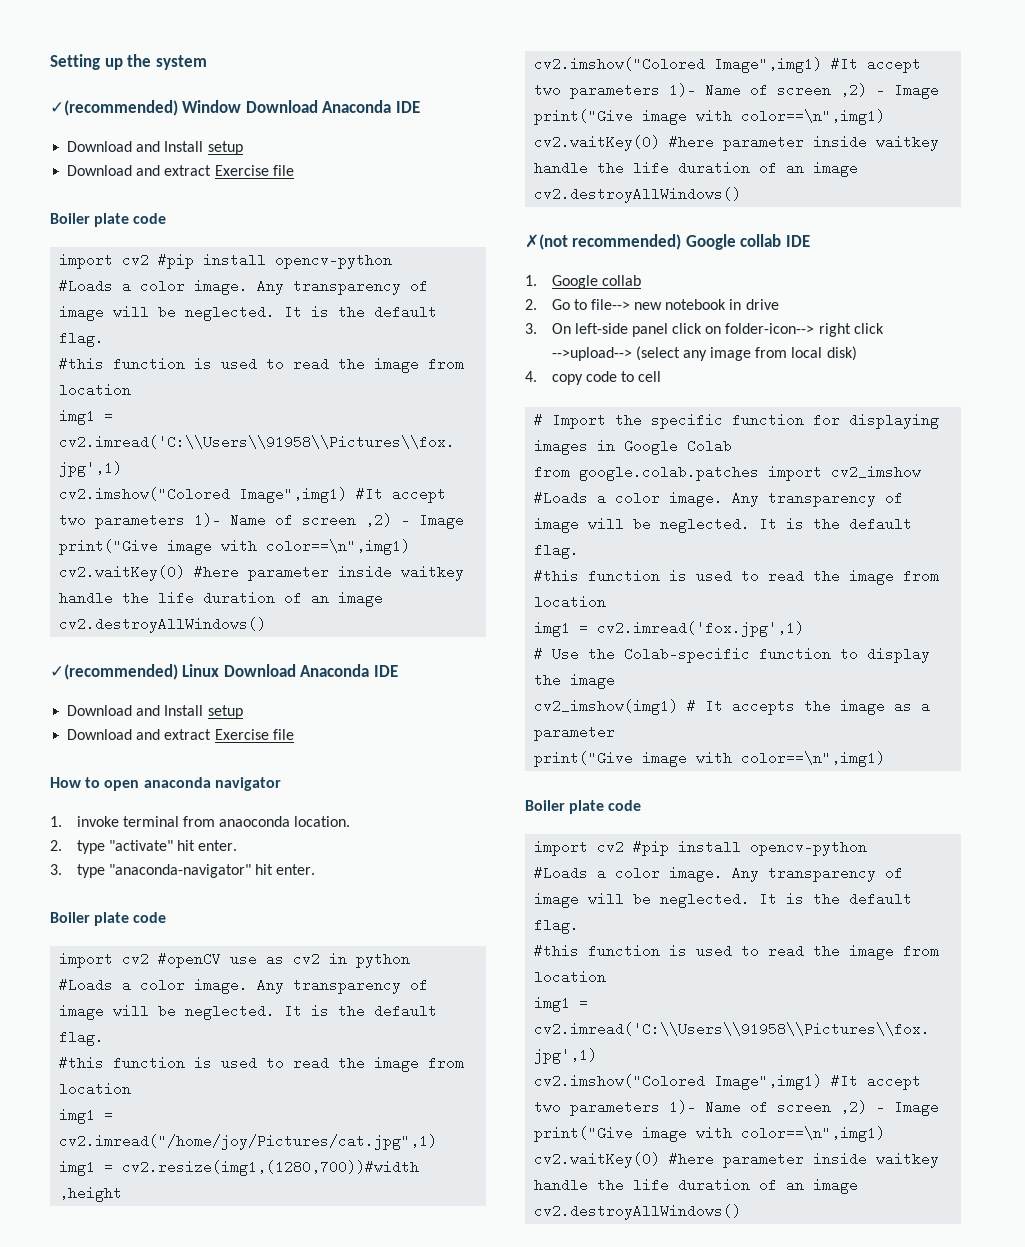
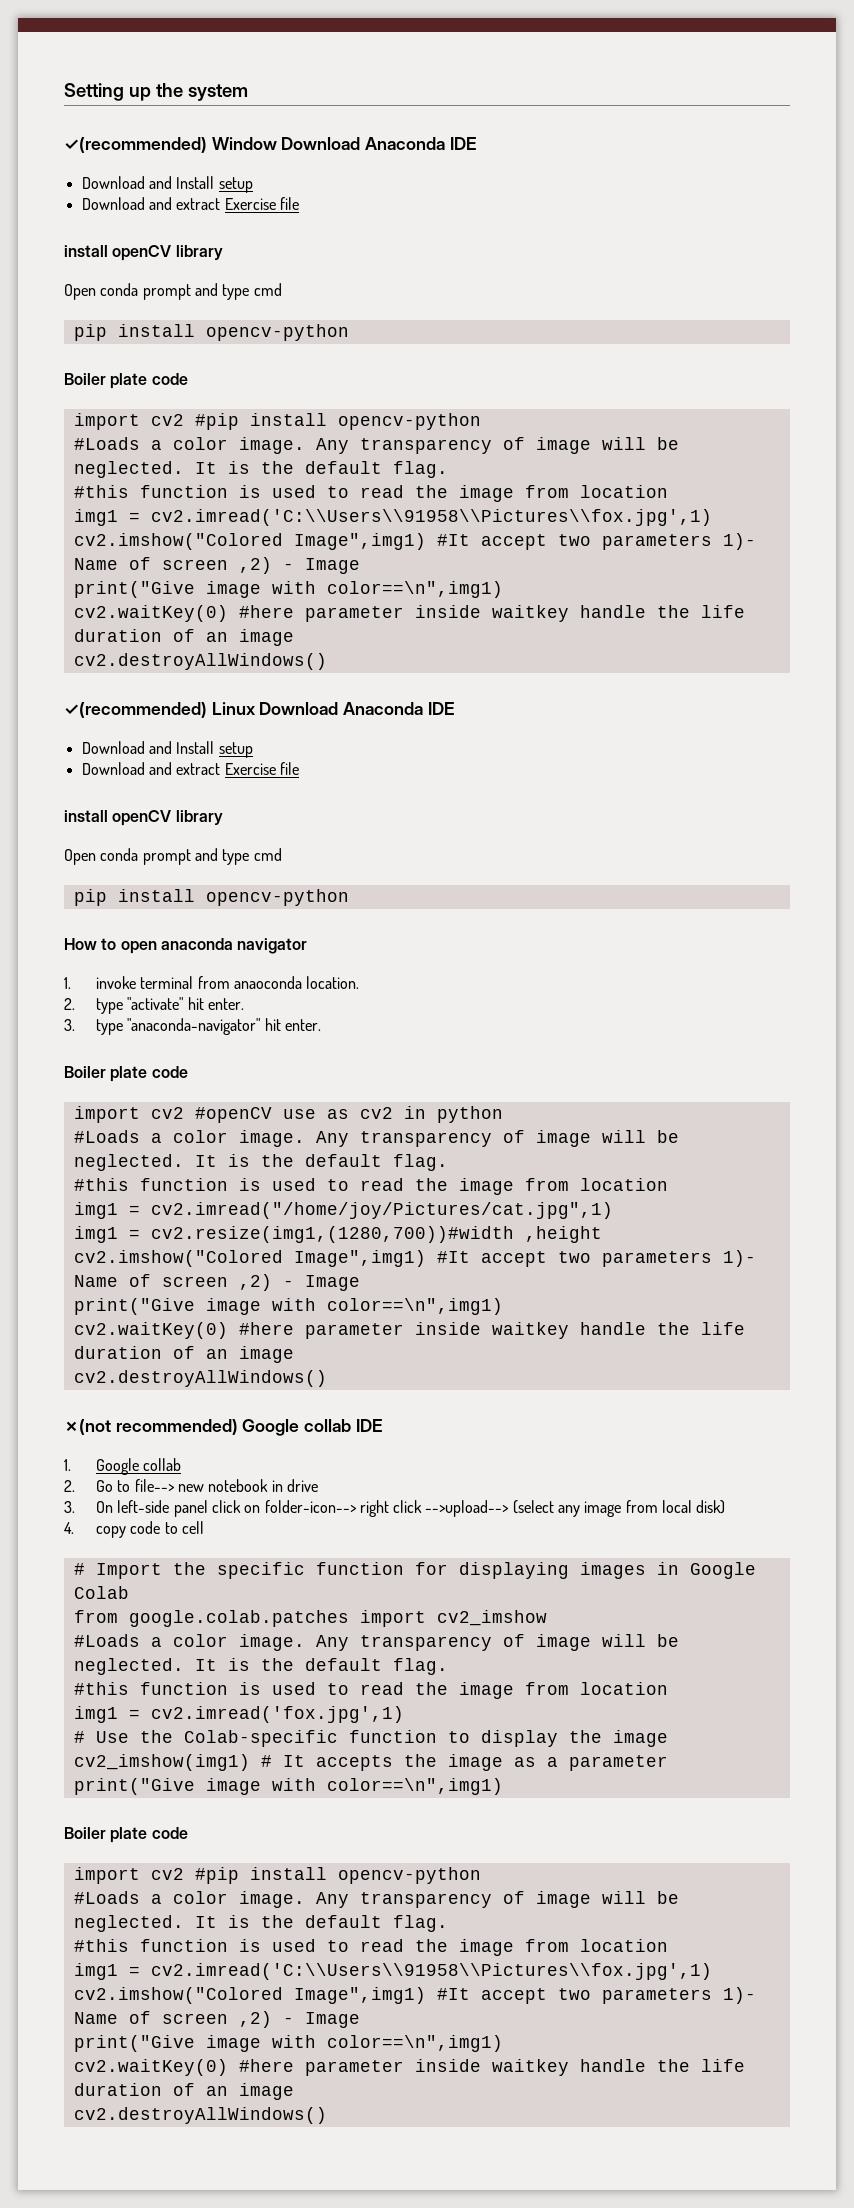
(294, 170) none -> [64,245,223,261] [64,283,282,300] [73,324,349,341] // install openCV library // Open conda prompt and type cmd // pip install opencv-python
(294, 734) none -> [64,810,223,826] [64,848,282,865] [73,889,349,906] // install openCV library // Open conda prompt and type cmd // pip install opencv-python

